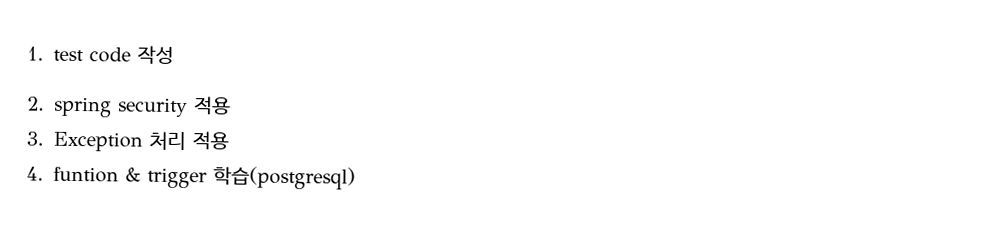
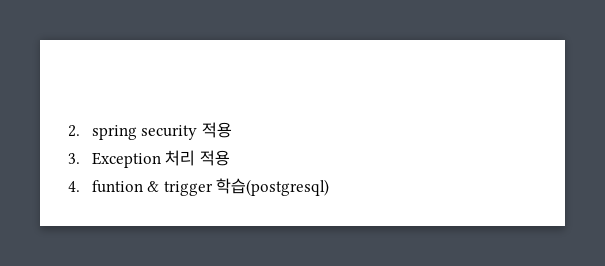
[27,45,174,65] 1. test code 작성 // -> (68, 131) none

